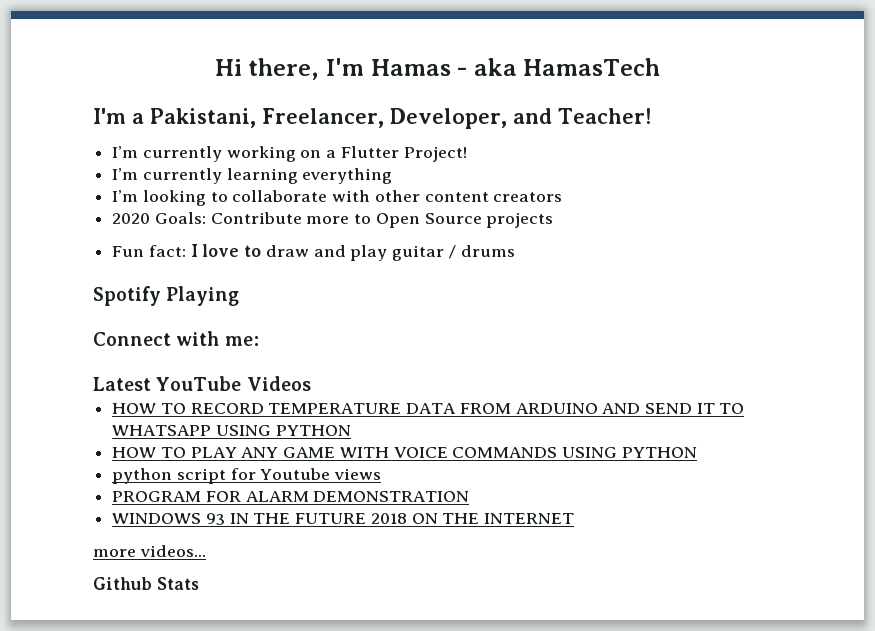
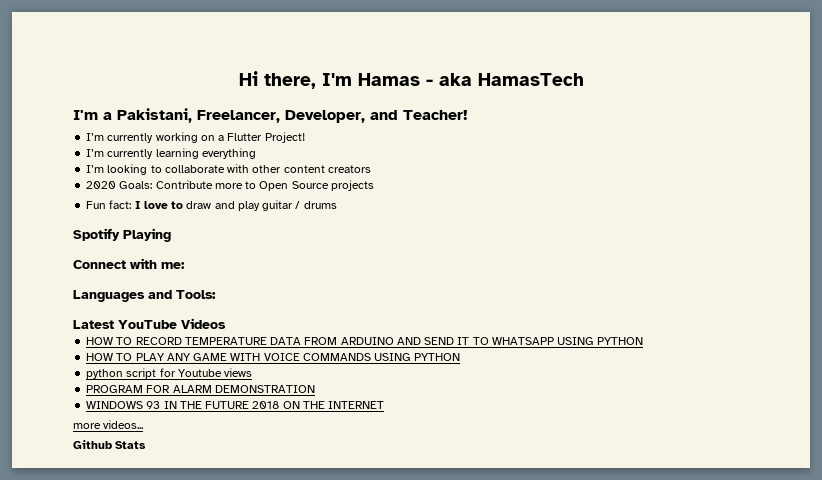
(259, 341) none -> [73,290,216,302] // Languages and Tools:

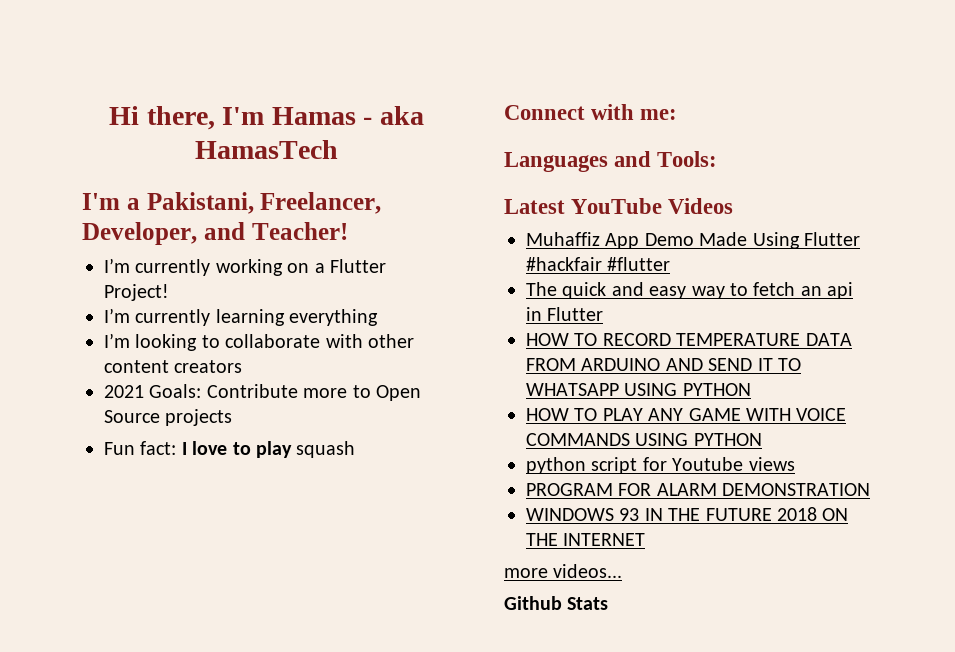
[86,181,117,189] 2020 -> [104,385,144,398] 2021
[186,200,337,211] [73,228,171,242] draw and play guitar / drums // Spotify Playing -> [256,441,356,458] play squash
(226, 323) none -> [526,232,860,249] [526,257,671,271] [526,282,854,299] [526,307,604,321] // Muhaffiz App Demo Made Using Flutter #hackfair #flutter // The quick and easy way to fetch an api in Flutter

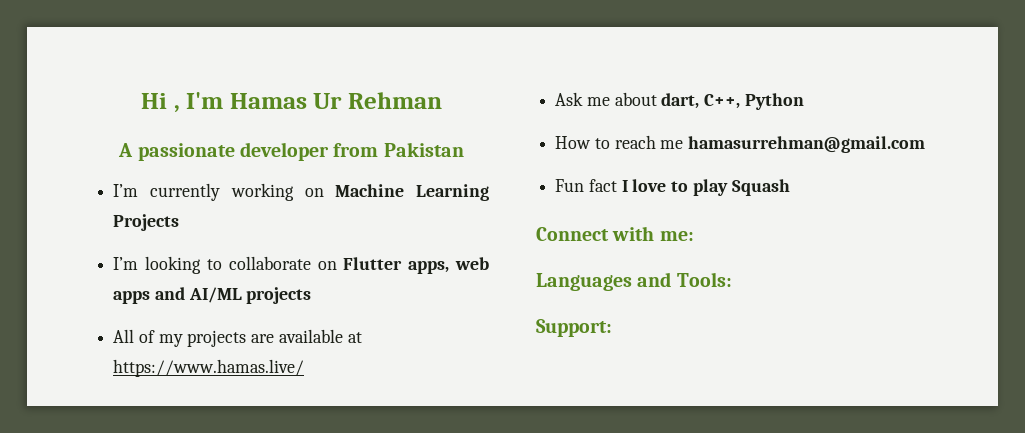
[146,106,215,130] there, -> [173,105,180,113] ,
[363,106,424,125] [195,140,338,159] [82,192,382,214] [82,222,348,245] [104,258,386,276] [104,284,169,301] [104,308,379,326] [104,333,414,351] [104,360,243,373] [104,384,421,401] [104,409,233,426] - aka HamasTech // I'm a Pakistani, Freelancer, Developer, and Teacher! // I’m currently working on a Flutter Project! // I’m currently learning everything // I’m looking to collaborate with other content creators // 2021 Goals: Contribute more to Open Source projects -> [313,92,443,109] [118,142,464,161] [113,183,489,201] [113,214,180,231] [113,256,489,274] [113,287,312,304] [113,329,362,347] [113,359,305,377] [555,92,804,110] [555,135,926,153] Ur Rehman // A passionate developer from Pakistan // I’m currently working on Machine Learning Projects // I’m looking to collaborate on Flutter apps, web apps and AI/ML projects // All of my projects are available at https://www.hamas.live/ // Ask me about dart, C++, Python // How to reach me hamasurrehman@gmail.com
[140,441,177,455] fact: -> [588,179,617,192] fact
[296,441,356,458] squash -> [731,179,790,196] Squash
[504,198,734,214] [526,232,860,249] [526,257,671,271] [526,282,854,299] [526,307,604,321] [526,333,852,346] [526,358,801,371] [526,383,751,396] [526,408,847,421] [526,433,762,446] [526,457,795,474] [526,483,871,496] [526,507,849,521] [526,533,646,546] [504,564,623,578] [504,596,609,610] Latest YouTube Videos // Muhaffiz App Demo Made Using Flutter #hackfair #flutter // The quick and easy way to fetch an api in Flutter // HOW TO RECORD TEMPERATURE DATA FROM ARDUINO AND SEND IT TO WHATSAPP USING PYTHON // HOW TO PLAY ANY GAME WITH VOICE COMMANDS USING PYTHON // python script for Youtube views // PROGRAM FOR ALARM DEMONSTRATION // WINDOWS 93 IN THE FUTURE 2018 ON THE INTERNET // more videos... // Github Stats -> [536,319,612,337] Support:

